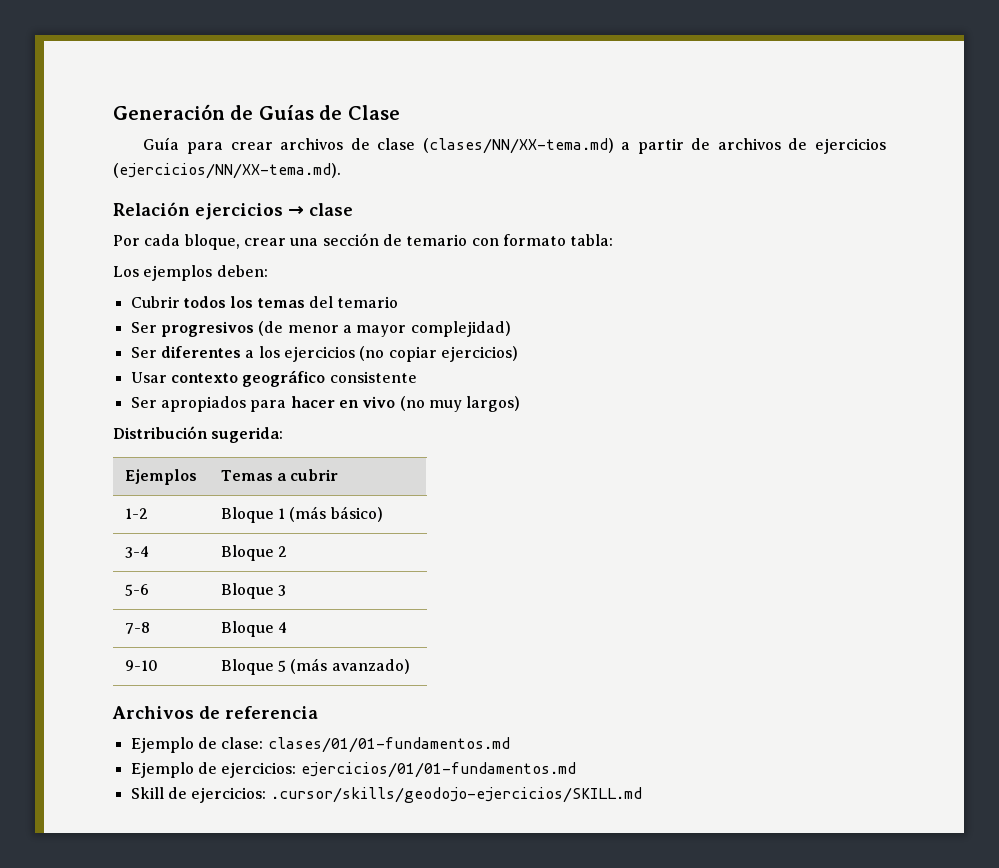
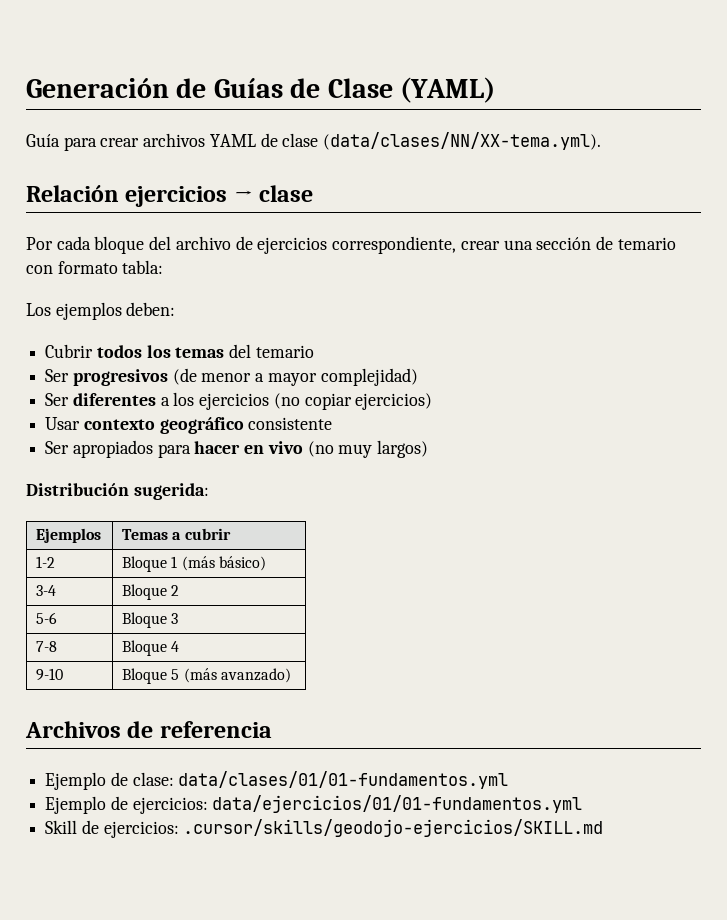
(400, 112) none -> [400,77,496,103] (YAML)
(344, 144) none -> [209,134,256,147] YAML
[422,138,886,154] [113,163,341,179] (clases/NN/XX-tema.md) a partir de archivos de ejercicios (ejercicios/NN/XX-tema.md). -> [323,132,602,150] (data/clases/NN/XX-tema.yml).
[184,234,240,250] bloque, -> [94,236,457,254] bloque del archivo de ejercicios correspondiente,
[267,737,510,753] clases/01/01-fundamentos.md -> [178,771,509,789] data/clases/01/01-fundamentos.yml
[300,762,576,778] ejercicios/01/01-fundamentos.md -> [212,795,583,813] data/ejercicios/01/01-fundamentos.yml

